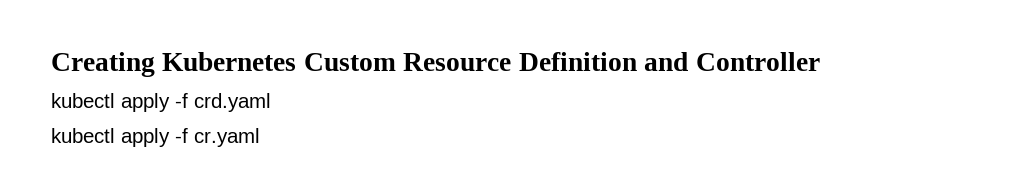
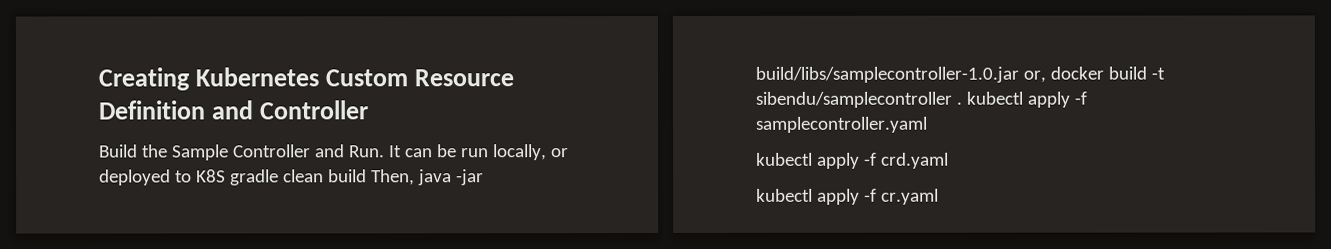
(820, 61) none -> [99,144,569,161] [99,169,484,186] [755,66,1165,83] [755,91,1087,108] [755,116,928,133] // Build the Sample Controller and Run. It can be run locally, or deployed to K8S gradle clean build Then, java -jar build/libs/samplecontroller-1.0.jar or, docker build -t sibendu/samplecontroller . kubectl apply -f samplecontroller.yaml

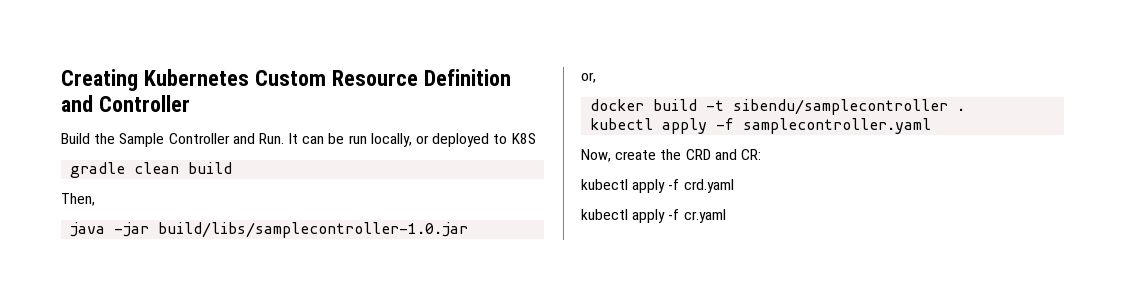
(226, 176) none -> (536, 138) //
(367, 176) none -> (233, 168) //
(415, 177) none -> (95, 199) //
(1019, 74) none -> (469, 230) //
(1046, 76) none -> (596, 77) //
(962, 103) none -> (966, 109) //
(928, 124) none -> [581,149,761,162] // Now, create the CRD and CR:

